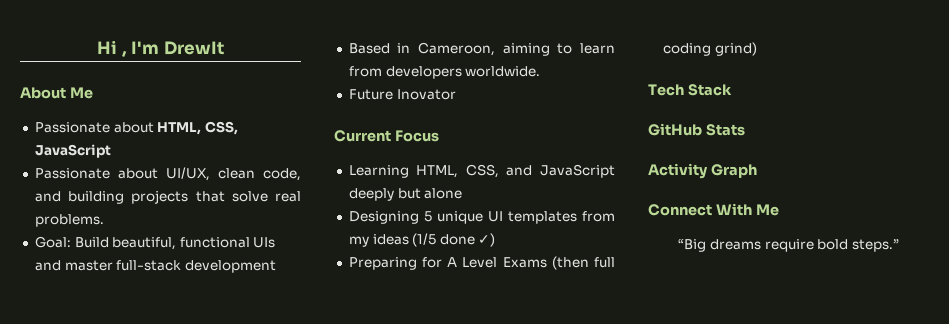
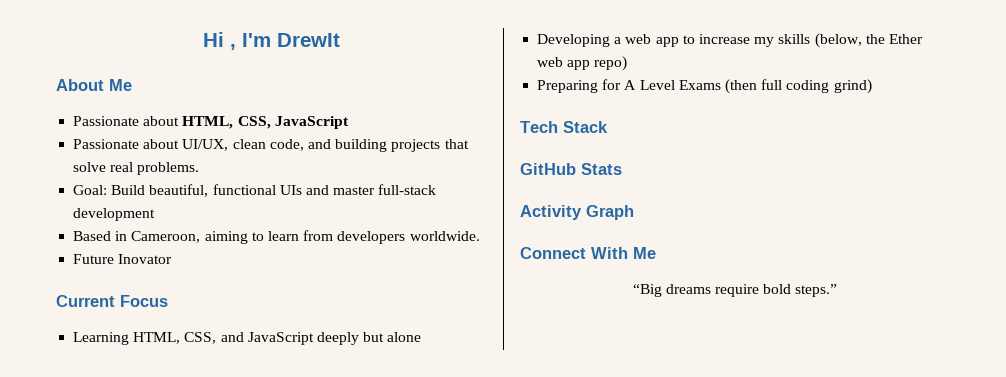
[348,211,615,224] [348,233,496,247] Designing 5 unique UI templates from my ideas (1/5 done ✓) -> [537,33,923,48] [537,56,628,71] Developing a web app to increase my skills (below, the Ether web app repo)

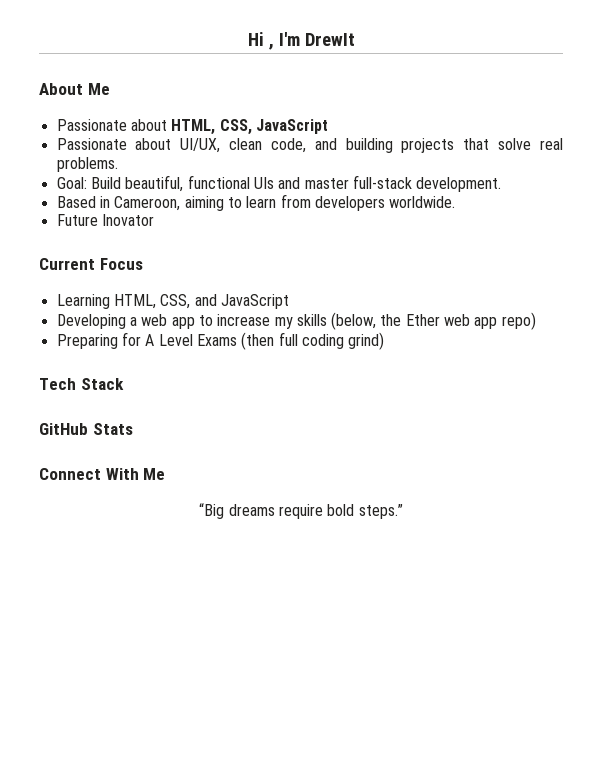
[73,208,156,221] development -> [416,177,502,192] development.
[316,332,422,345] deeply but alone -> (289, 301) none
[520,205,634,220] // Activity Graph -> (133, 429) none

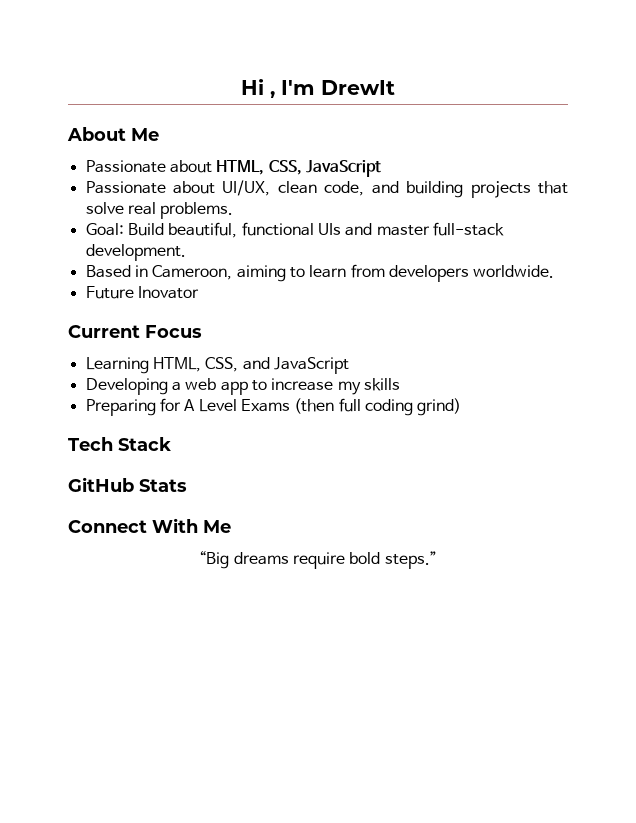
[331,312,536,330] (below, the Ether web app repo) -> (400, 384) none

